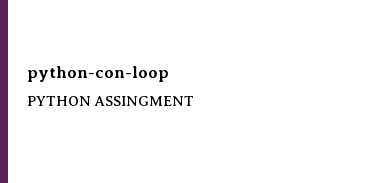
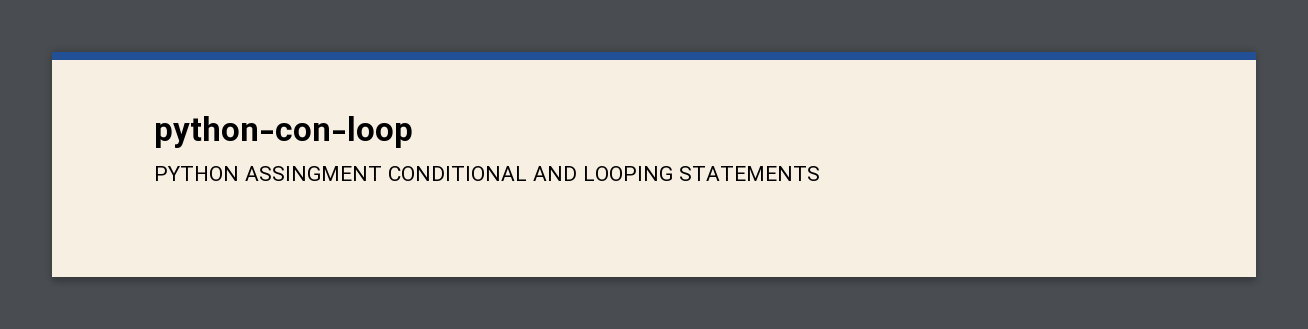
(194, 101) none -> [388,166,820,181] CONDITIONAL AND LOOPING STATEMENTS

